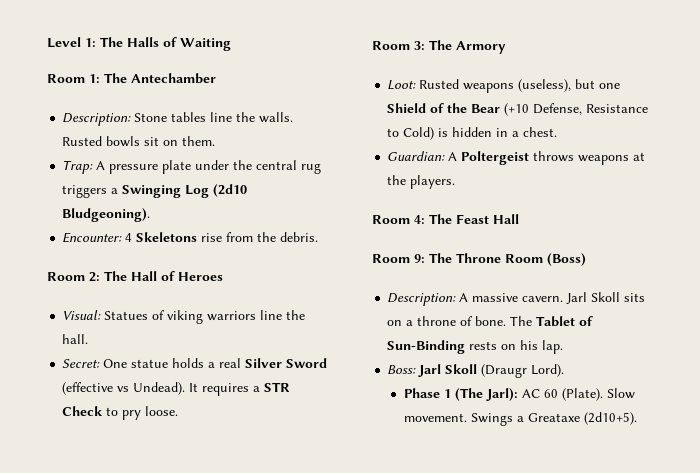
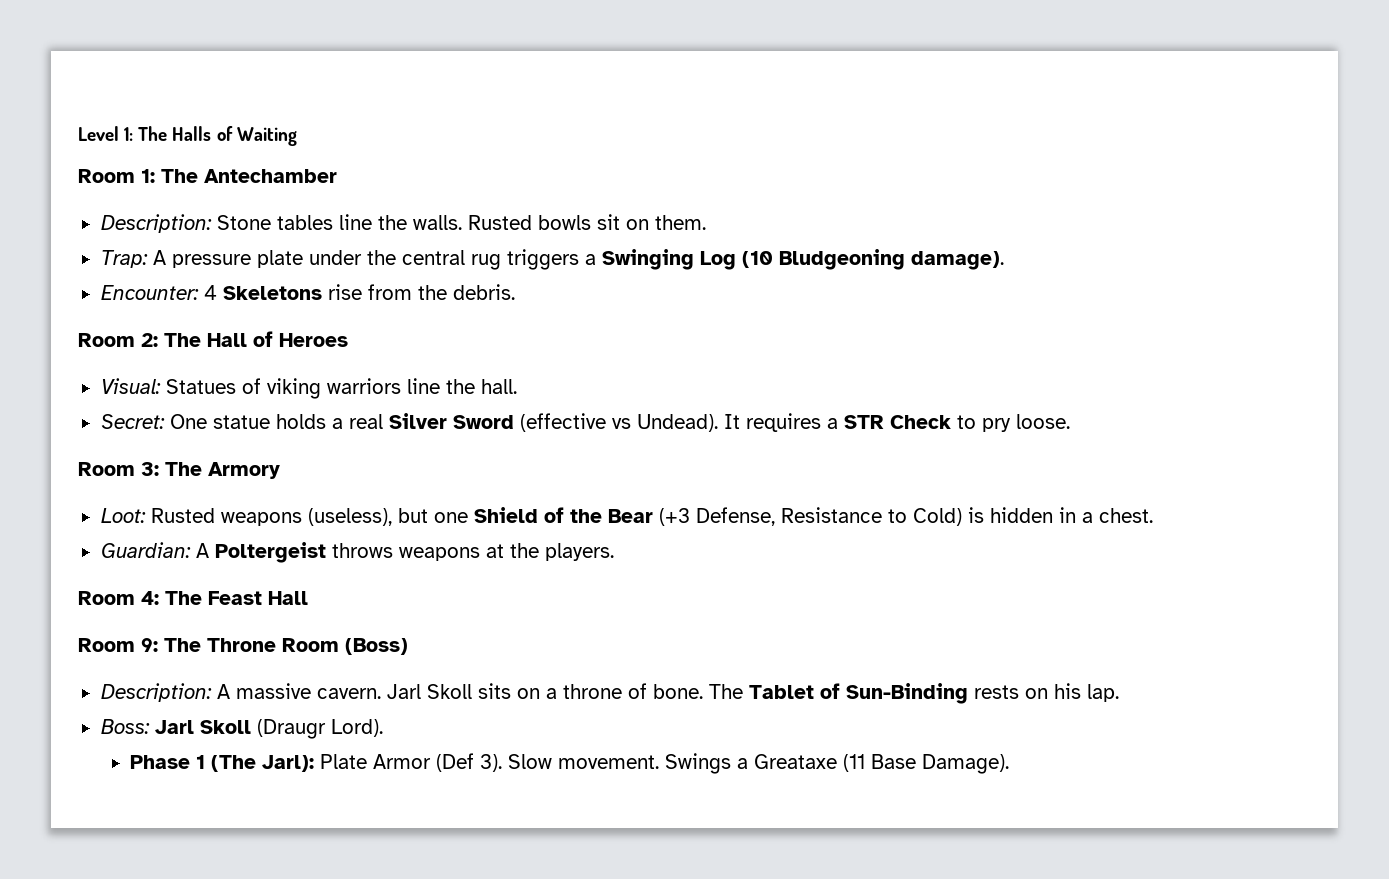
[213,184,248,197] [62,208,151,222] (2d10 Bludgeoning). -> [741,249,1004,270] (10 Bludgeoning damage).
[504,103,530,116] (+10 -> [658,508,690,526] (+3
[521,388,603,401] AC 60 (Plate). -> [320,753,503,772] Plate Armor (Def 3).
[583,412,637,425] (2d10+5). -> [843,754,1010,774] (11 Base Damage).

